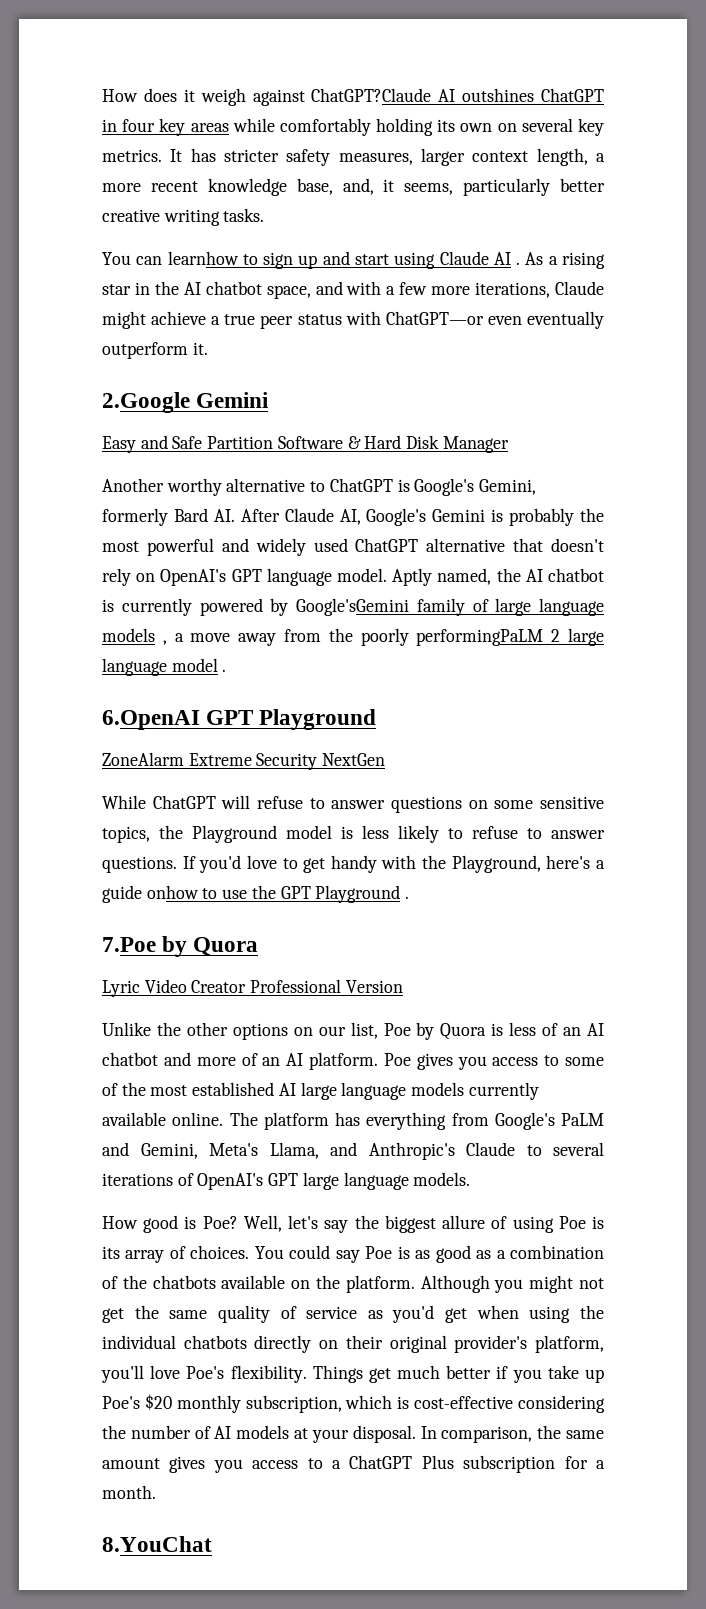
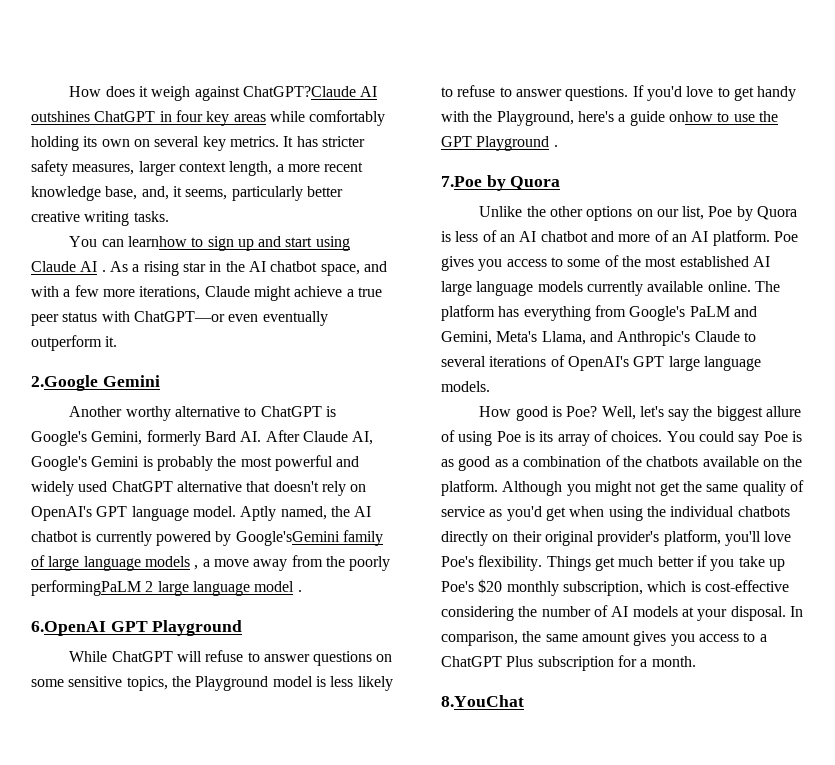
[102,435,509,453] // Easy and Safe Partition Software & Hard Disk Manager -> (160, 381) none
[102,752,386,770] // ZoneAlarm Extreme Security NextGen -> (243, 628) none
[102,979,403,997] // Lyric Video Creator Professional Version -> (561, 183) none

